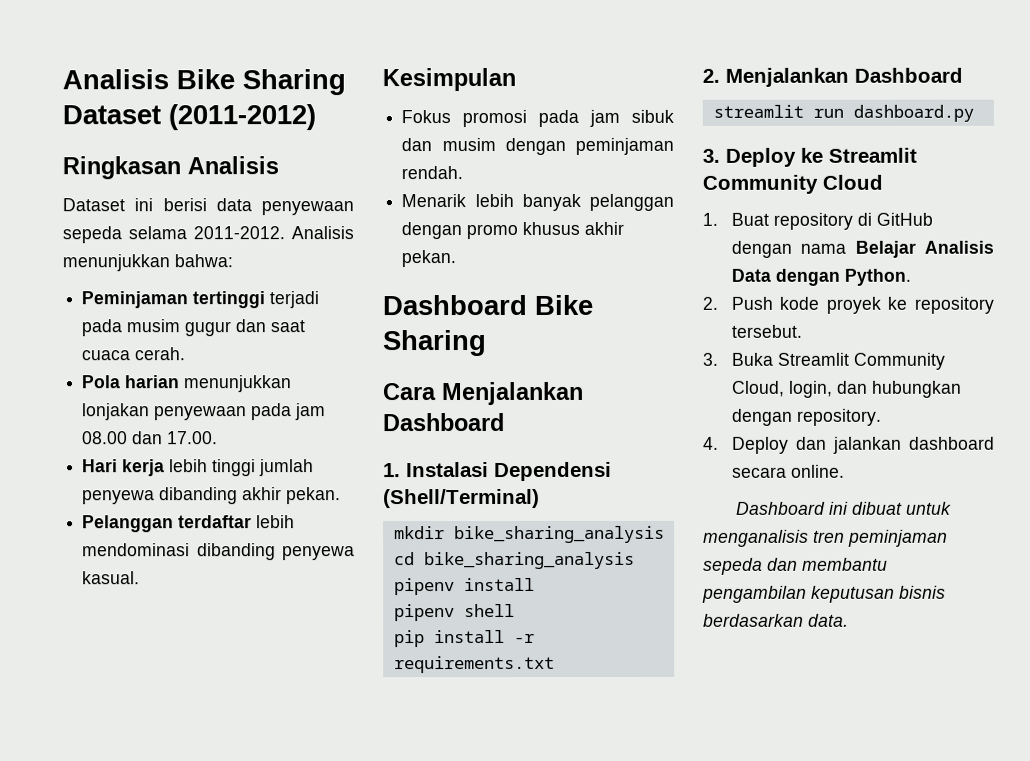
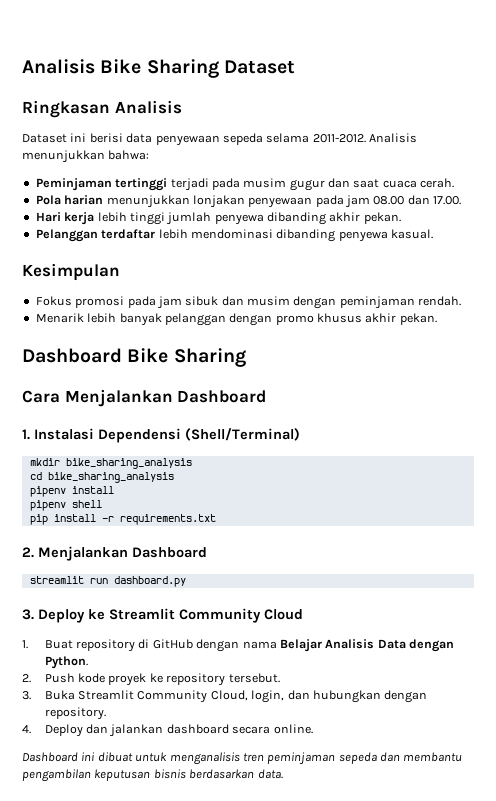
[168,104,316,131] (2011-2012) -> (295, 67) none

